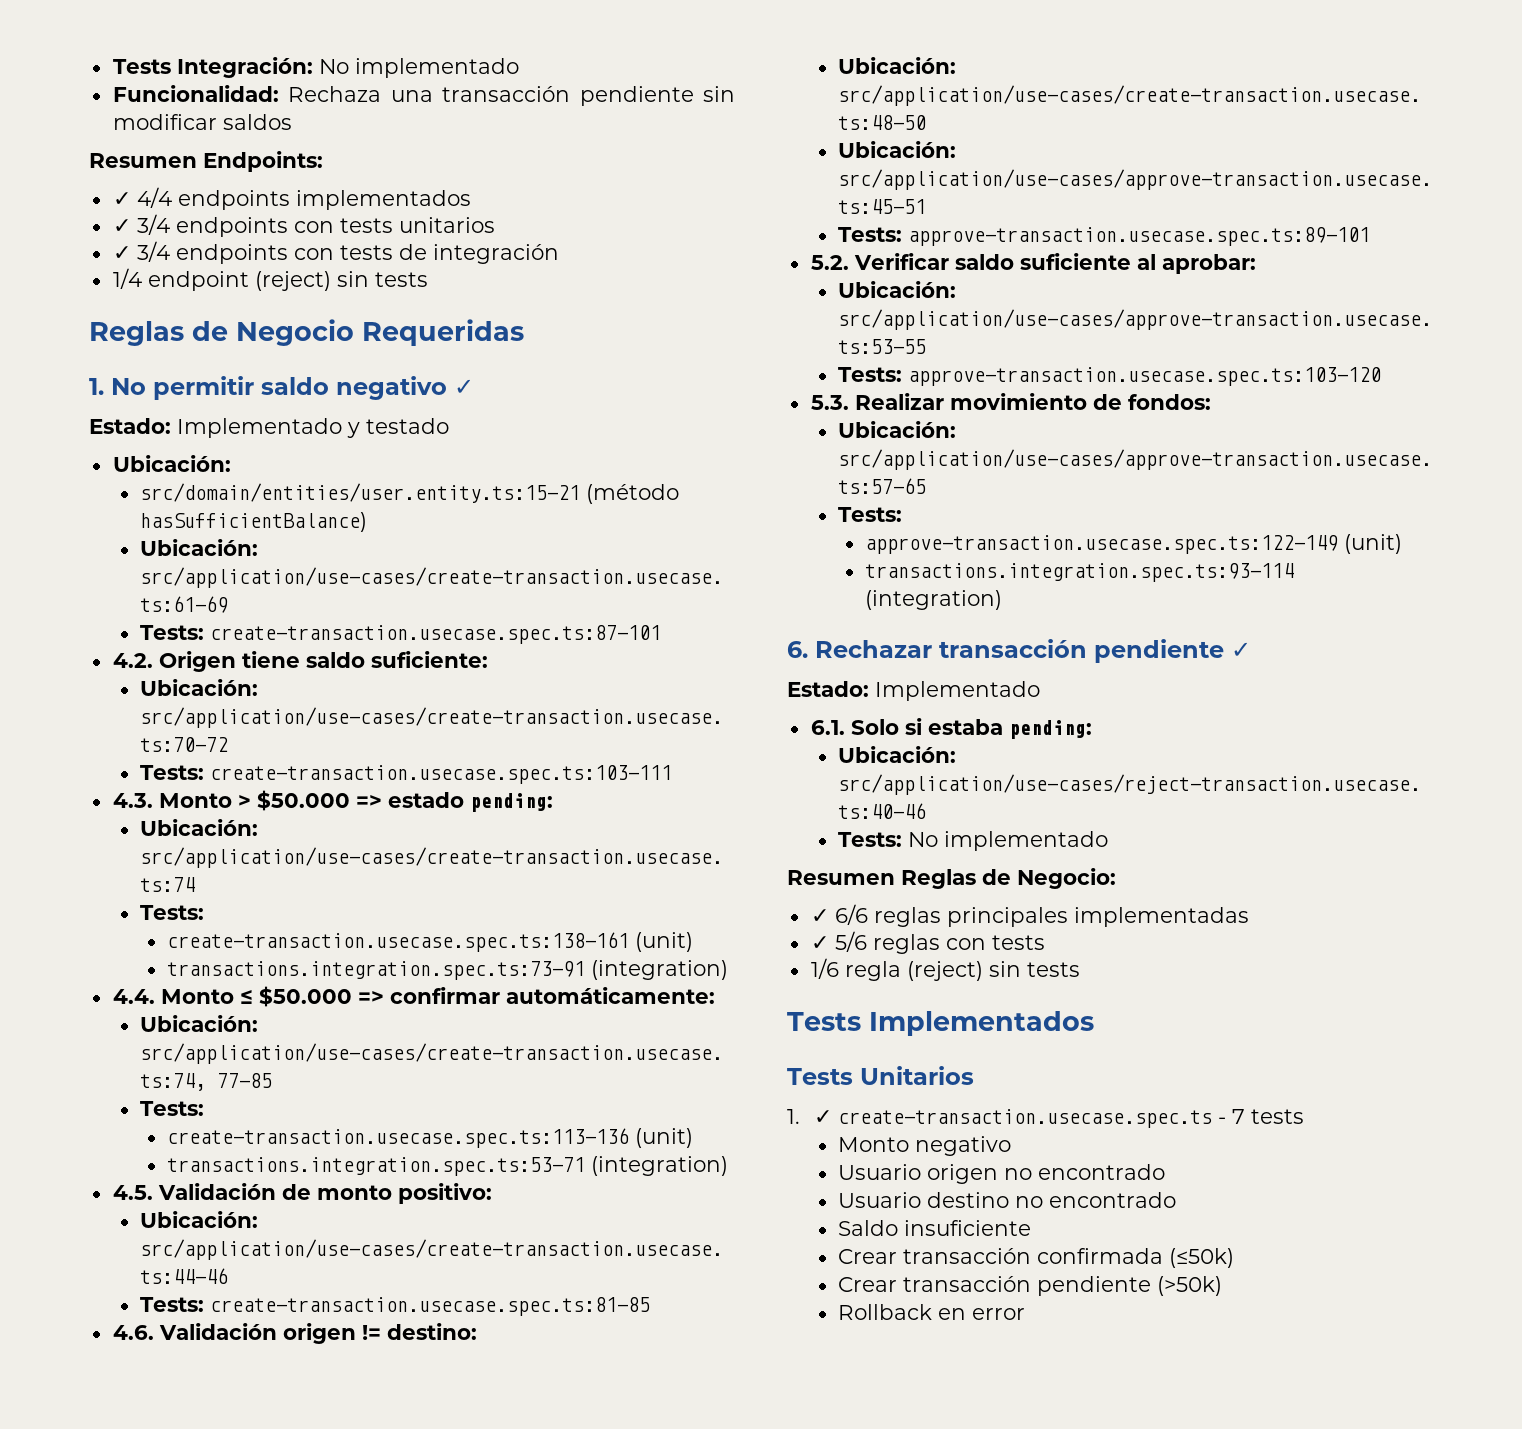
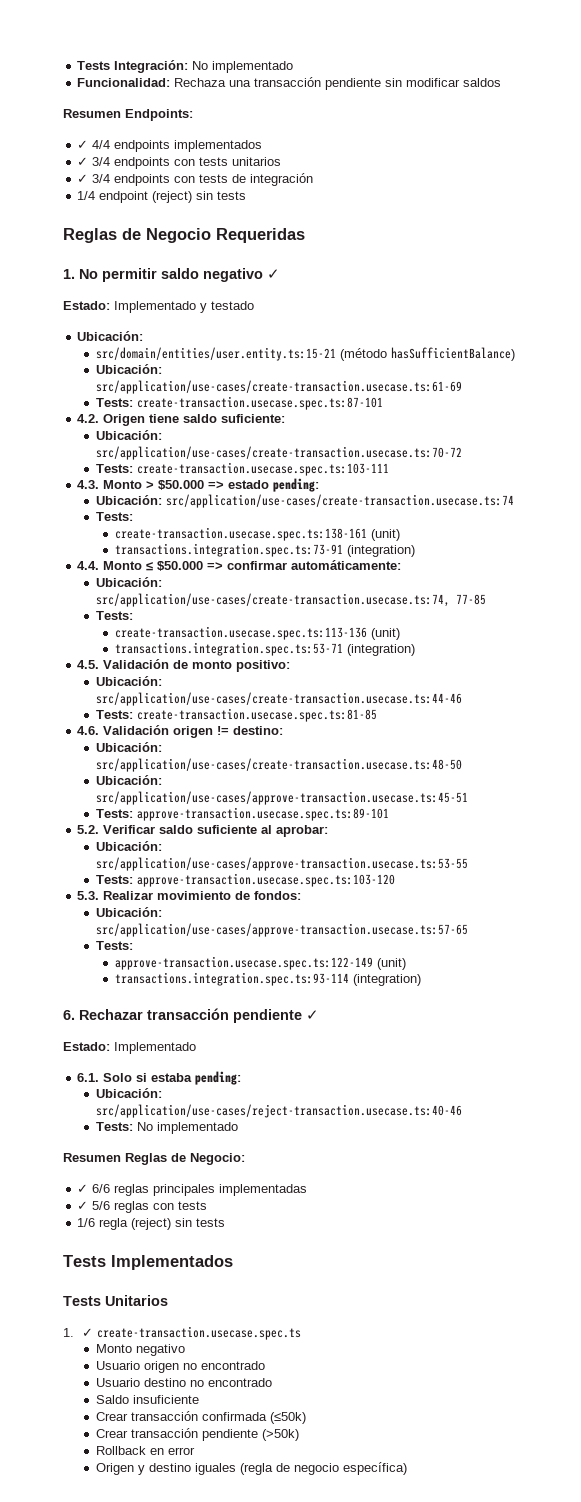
[1218,1109,1305,1124] - 7 tests -> (301, 1333) none
(1025, 1314) none -> [96,1462,408,1475] // Origen y destino iguales (regla de negocio específica)

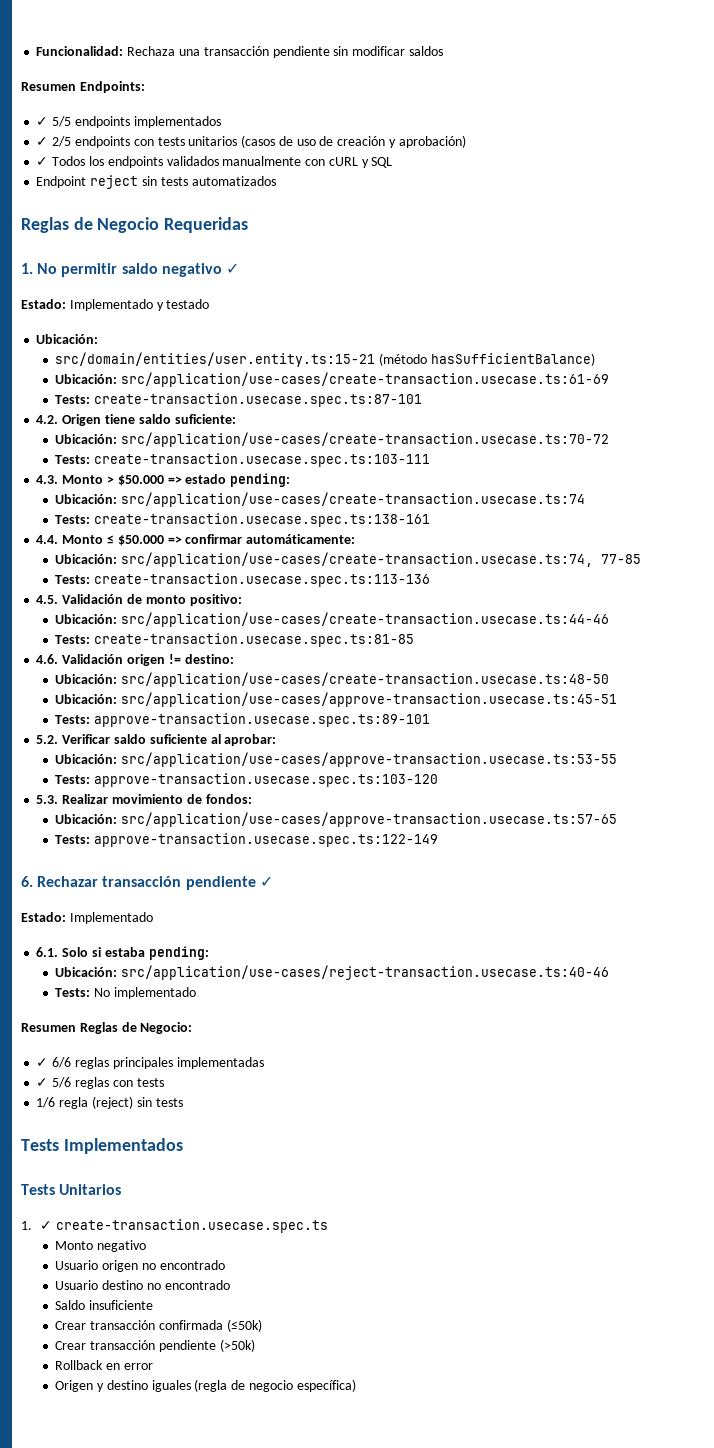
[77,60,294,73] Tests Integración: No implementado // -> (36, 51) none
[92,140,111,149] 4/4 -> [52,116,72,127] 5/5
[92,157,111,166] 3/4 -> [52,136,72,147] 2/5
[77,173,314,186] [77,191,247,203] // ✓ 3/4 endpoints con tests de integración // 1/4 endpoint (reject) sin tests -> [241,135,466,148] [36,156,393,168] [36,175,276,189] (casos de uso de creación y aprobación) // ✓ Todos los endpoints validados manualmente con cURL y SQL // Endpoint reject sin tests automatizados
(134, 516) // -> (91, 519) none
[371,529,401,541] [115,543,416,557] (unit) // transactions.integration.spec.ts:73-91 (integration) -> (431, 520) none
(134, 615) // -> (91, 579) none
[371,628,401,640] [115,642,416,656] (unit) // transactions.integration.spec.ts:53-71 (integration) -> (431, 580) none
(134, 945) // -> (91, 839) none
[377,958,407,970] [115,972,422,986] (unit) // transactions.integration.spec.ts:93-114 (integration) -> (439, 840) none

